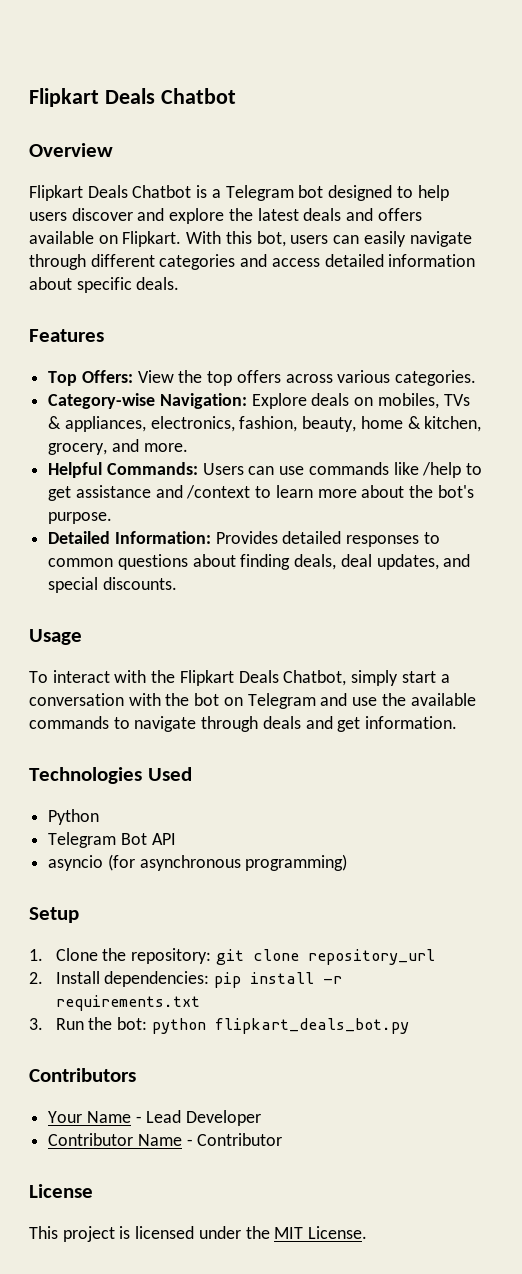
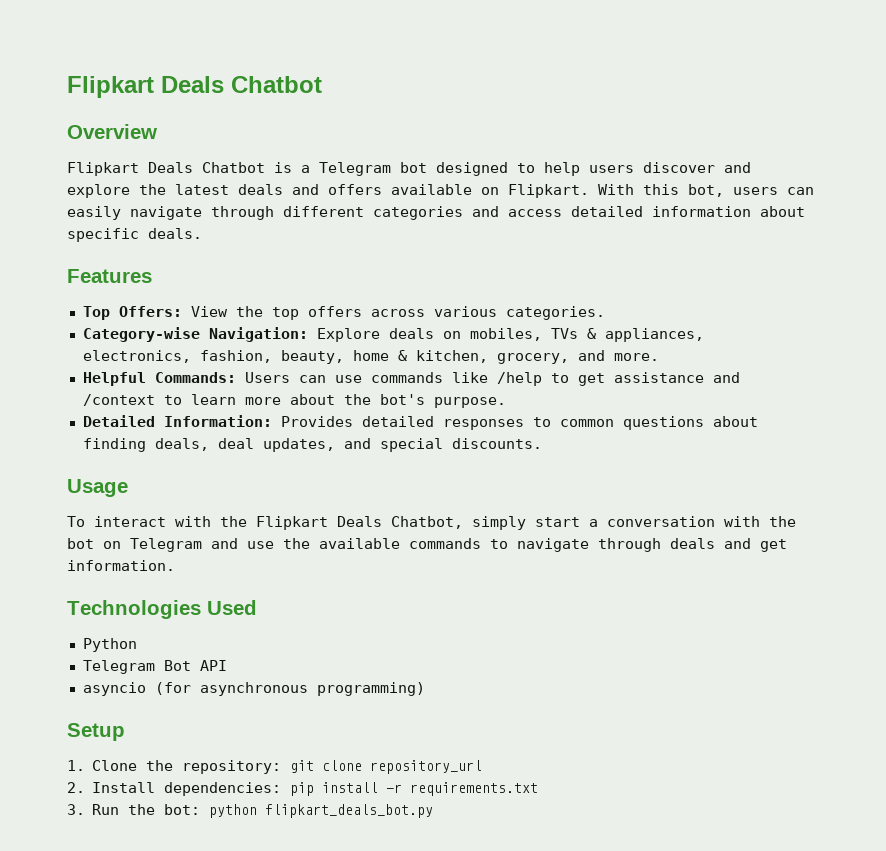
[29,1068,136,1082] [48,1110,262,1126] [48,1133,283,1146] [29,1184,93,1198] [29,1226,368,1242] // Contributors // Your Name - Lead Developer // Contributor Name - Contributor // License // This project is licensed under the MIT License. -> (434, 811) none

